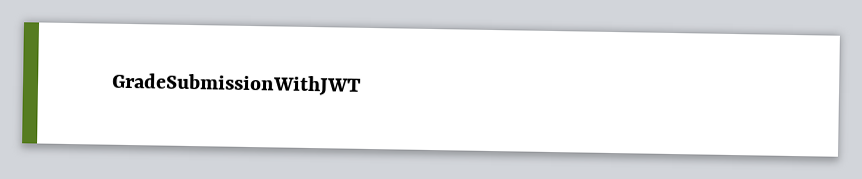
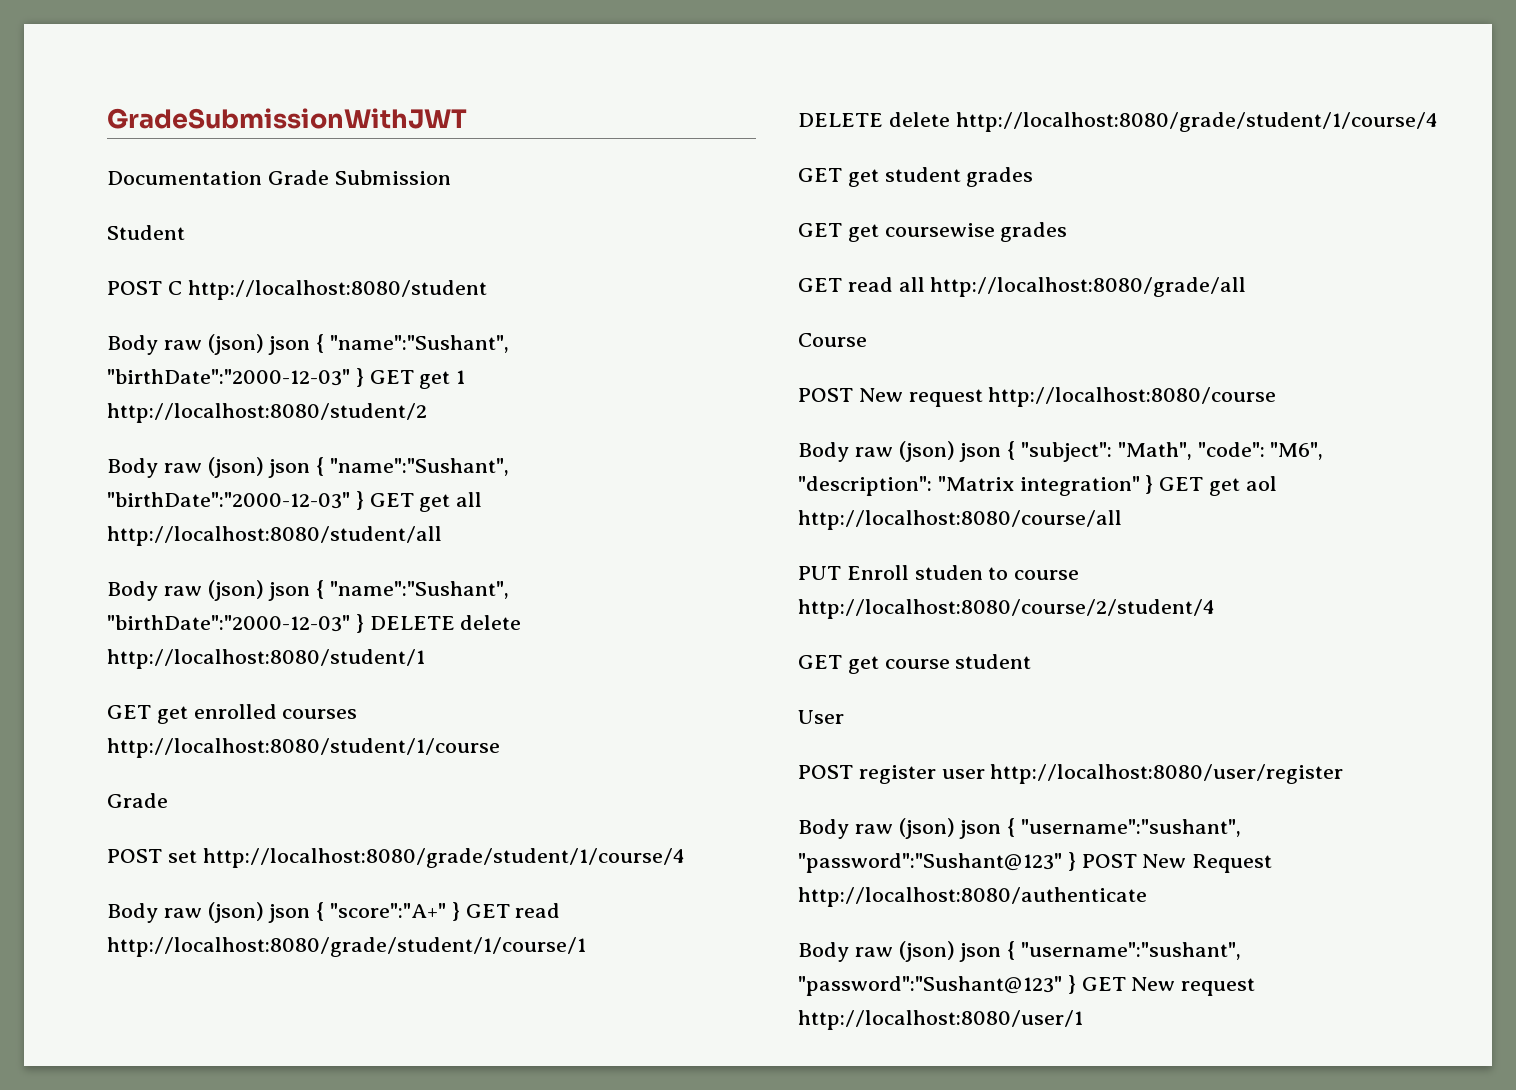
(362, 84) none -> [107,170,451,185] [107,225,185,240] [107,280,487,300] [107,334,510,355] [107,368,466,389] [107,403,427,423] [107,457,510,478] [107,491,483,512] [107,526,442,546] [107,580,510,601] [107,614,522,633] [107,649,425,669] [107,704,358,724] [107,738,500,758] [107,793,168,808] [107,848,685,868] [107,902,561,923] [107,937,586,957] [798,112,1438,132] [798,167,1034,187] [798,222,1068,242] [798,277,1247,297] [798,333,867,347] [798,387,1277,407] [798,441,1324,462] [798,475,1277,496] [798,510,1122,530] [798,565,1080,580] [798,599,1215,619] [798,654,1032,674] [798,710,844,724] [798,764,1344,784] [798,818,1242,839] [798,852,1273,873] [798,887,1147,907] [798,941,1242,962] [798,975,1256,996] [798,1010,1083,1030] // Documentation Grade Submission // Student // POST C http://localhost:8080/student // Body raw (json) json { "name":"Sushant", "birthDate":"2000-12-03" } GET get 1 http://localhost:8080/student/2 // Body raw (json) json { "name":"Sushant", "birthDate":"2000-12-03" } GET get all http://localhost:8080/student/all // Body raw (json) json { "name":"Sushant", "birthDate":"2000-12-03" } DELETE delete http://localhost:8080/student/1 // GET get enrolled courses http://localhost:8080/student/1/course // Grade // POST set http://localhost:8080/grade/student/1/course/4 // Body raw (json) json { "score":"A+" } GET read http://localhost:8080/grade/student/1/course/1 // DELETE delete http://localhost:8080/grade/student/1/course/4 // GET get student grades // GET get coursewise grades // GET read all http://localhost:8080/grade/all // Course // POST New request http://localhost:8080/course // Body raw (json) json { "subject": "Math", "code": "M6", "description": "Matrix integration" } GET get aol http://localhost:8080/course/all // PUT Enroll studen to course http://localhost:8080/course/2/student/4 // GET get course student // User // POST register user http://localhost:8080/user/register // Body raw (json) json { "username":"sushant", "password":"Sushant@123" } POST New Request http://localhost:8080/authenticate // Body raw (json) json { "username":"sushant", "password":"Sushant@123" } GET New request http://localhost:8080/user/1

